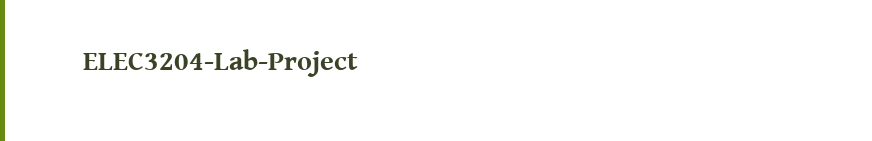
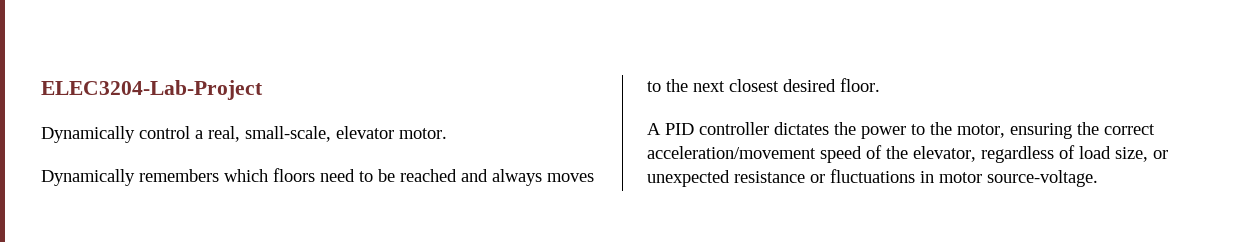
(358, 63) none -> [41,126,447,143] [41,168,594,186] [647,78,880,92] [647,122,1155,139] [647,145,1168,163] [647,169,1098,187] // Dynamically control a real, small-scale, elevator motor. // Dynamically remembers which floors need to be reached and always moves to the next closest desired floor. // A PID controller dictates the power to the motor, ensuring the correct acceleration/movement speed of the elevator, regardless of load size, or unexpected resistance or fluctuations in motor source-voltage.

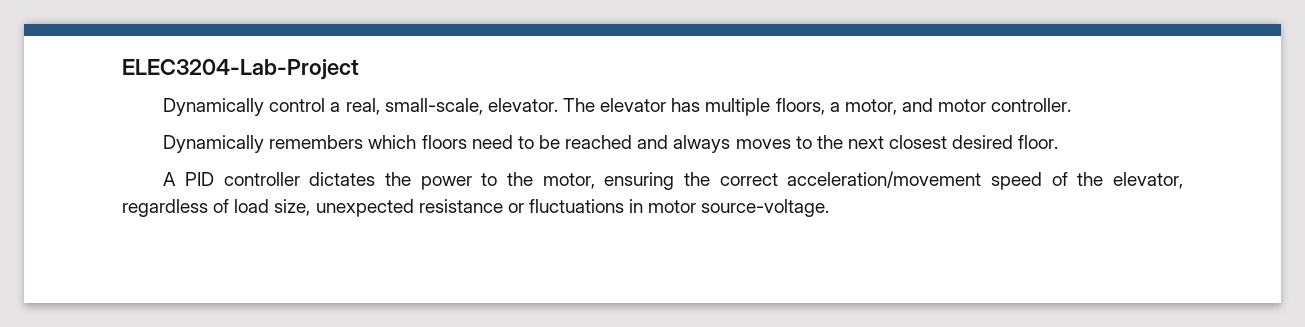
[336,126,447,139] elevator motor. -> [487,98,1072,116] elevator. The elevator has multiple floors, a motor, and motor controller.
[1153,150,1168,159] or -> (311, 207) none

